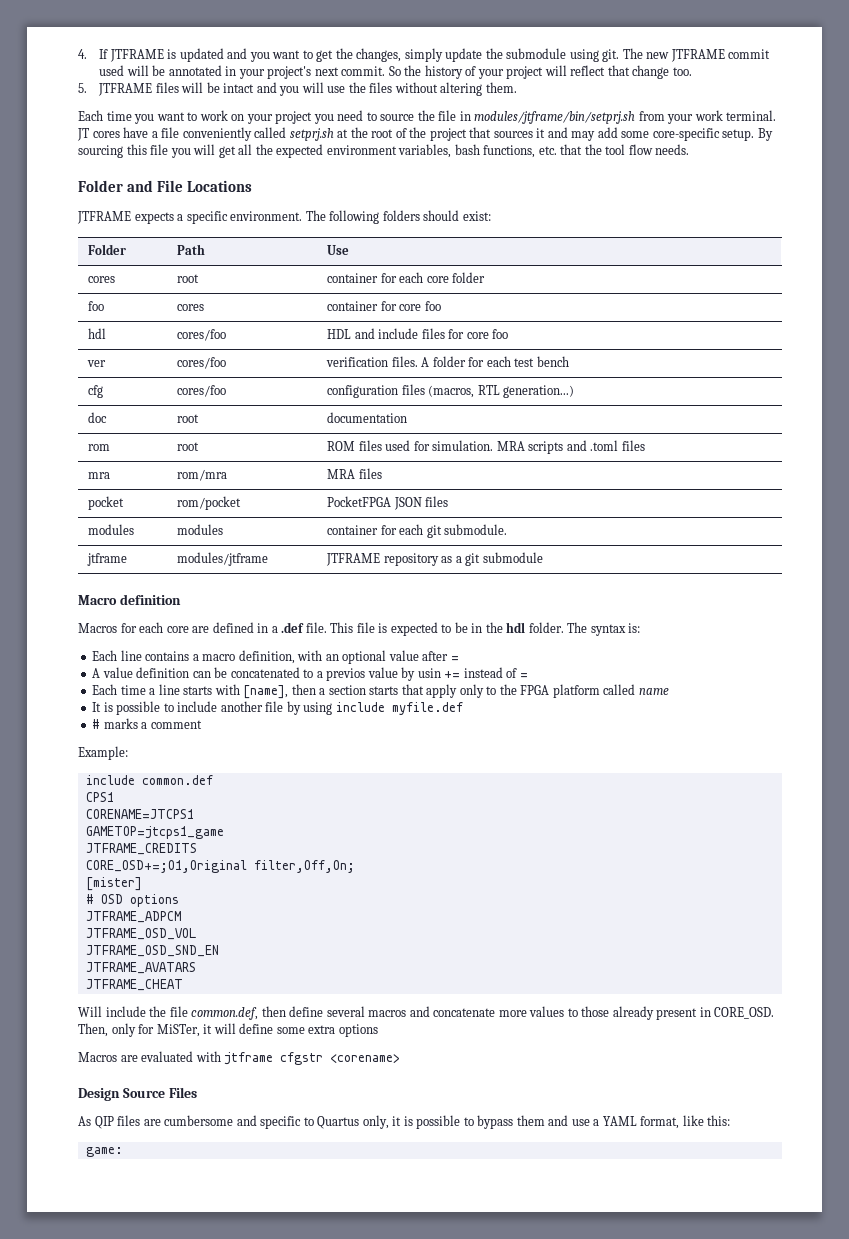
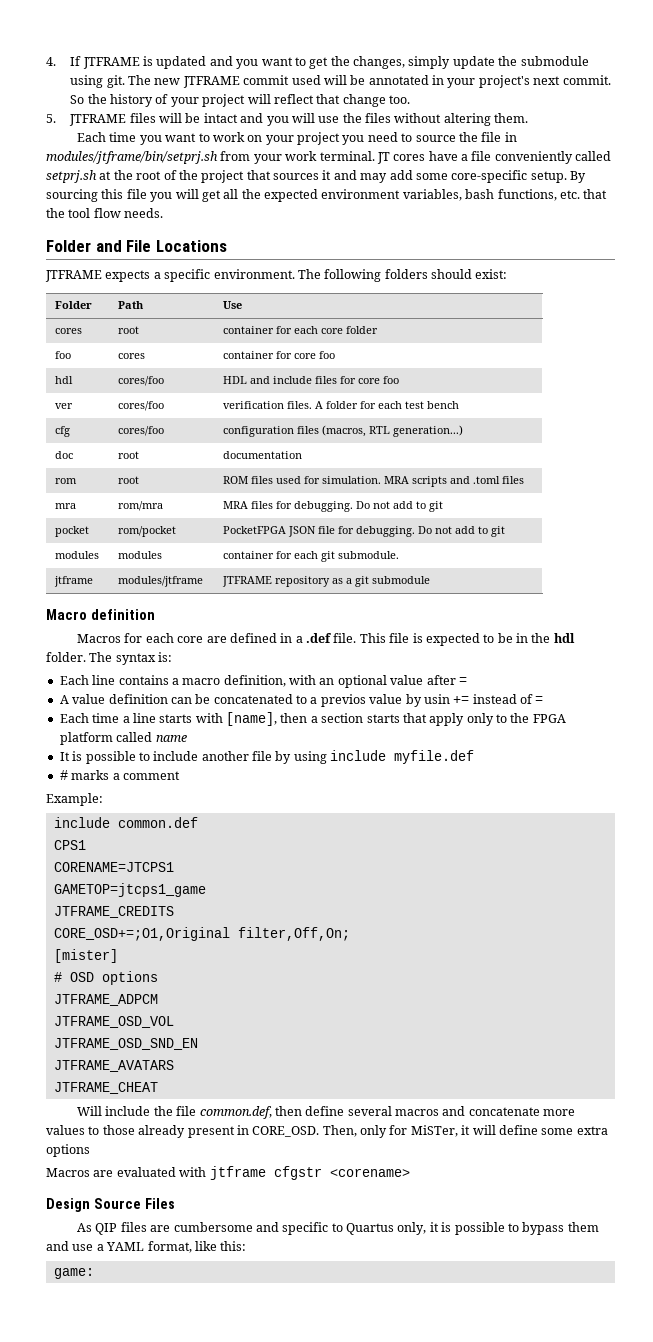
[88,496,125,510] [177,496,242,510] [327,496,449,510] // pocket | rom/pocket | PocketFPGA JSON files -> [276,501,444,512] [55,526,90,537] [118,526,177,537] [223,526,506,537] for debugging. Do not add to git // pocket | rom/pocket | PocketFPGA JSON file for debugging. Do not add to git

